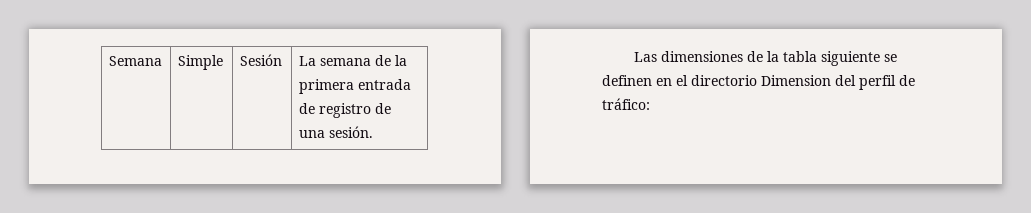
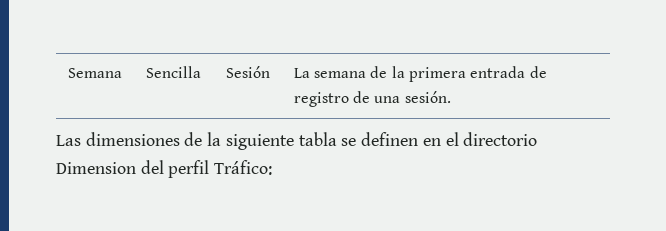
[177,55,223,70] Simple -> [145,66,201,78] Sencilla
[782,51,880,66] tabla siguiente -> [225,132,337,150] siguiente tabla
[899,75,915,86] [602,98,650,110] de tráfico: -> [214,160,273,175] Tráfico:

